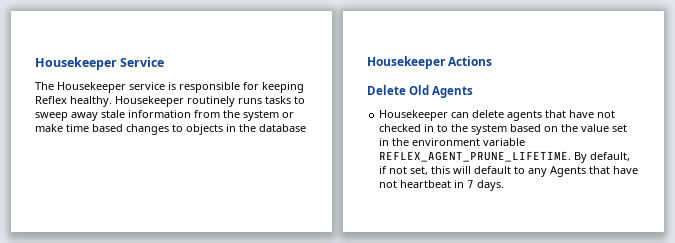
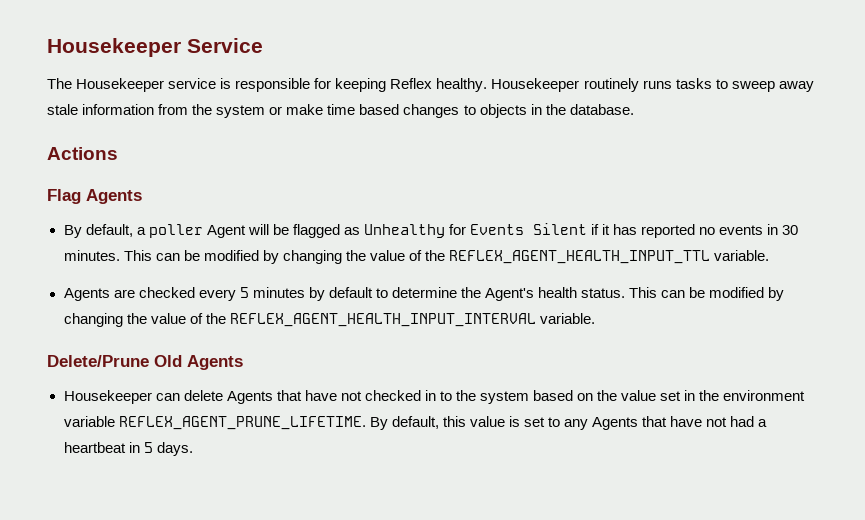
[259,124,306,132] [367,56,446,69] database // Housekeeper -> [569,104,634,115] database. //
[367,85,406,95] Delete -> [47,189,142,204] [63,223,799,238] [63,250,770,264] [63,287,785,301] [63,313,595,327] [47,355,149,367] Flag Agents // By default, a poller Agent will be flagged as Unhealthy for Events Silent if it has reported no events in 30 minutes. This can be modified by changing the value of the REFLEX_AGENT_HEALTH_INPUT_TTL variable. // Agents are checked every 5 minutes by default to determine the Agent's health status. This can be modified by changing the value of the REFLEX_AGENT_HEALTH_INPUT_INTERVAL variable. // Delete/Prune
[507,110,543,121] agents -> [226,391,273,404] Agents
[379,166,512,175] if not set, this will default -> [442,416,545,427] this value is set
(398, 184) none -> [730,416,768,427] had a
[467,179,475,188] 7 -> [143,442,153,453] 5

